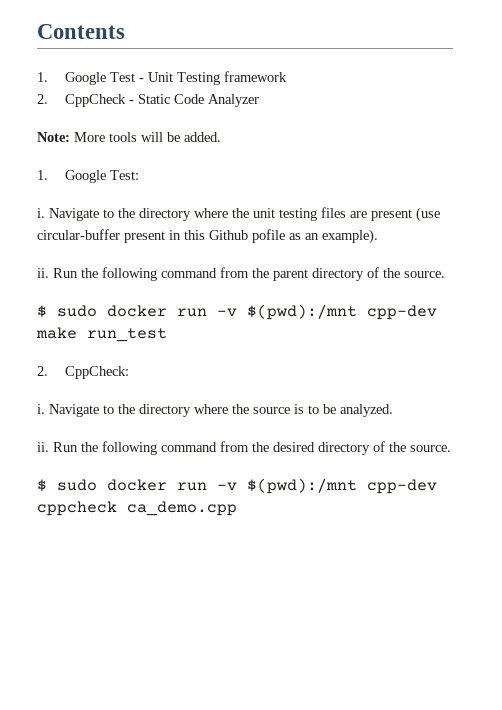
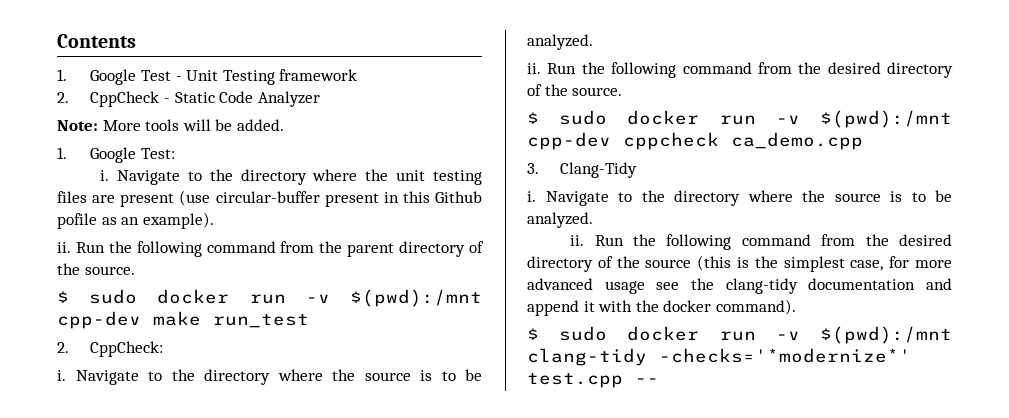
(237, 508) none -> [527,162,638,178] [527,190,952,206] [527,212,593,228] [570,234,952,250] [527,255,952,272] [527,278,952,294] [527,299,796,316] [527,326,952,344] [527,348,911,366] [527,373,659,388] // 3. Clang-Tidy // i. Navigate to the directory where the source is to be analyzed. // ii. Run the following command from the desired directory of the source (this is the simplest case, for more advanced usage see the clang-tidy documentation and append it with the docker command). // $ sudo docker run -v $(pwd):/mnt clang-tidy -checks='*modernize*' test.cpp --

